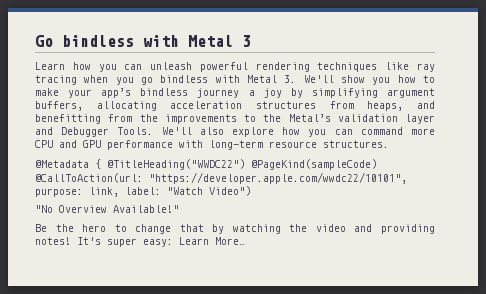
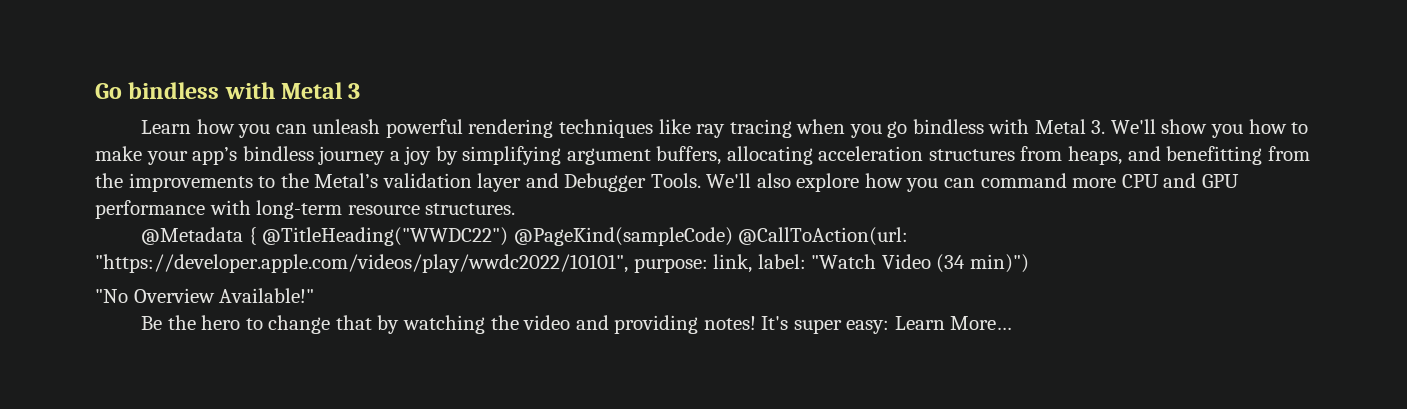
[149,172,407,184] "https://developer.apple.com/wwdc22/10101", -> [95,254,628,273] "https://developer.apple.com/videos/play/wwdc2022/10101",
[209,186,251,196] Video") -> [881,254,1029,273] Video (34 min)")

